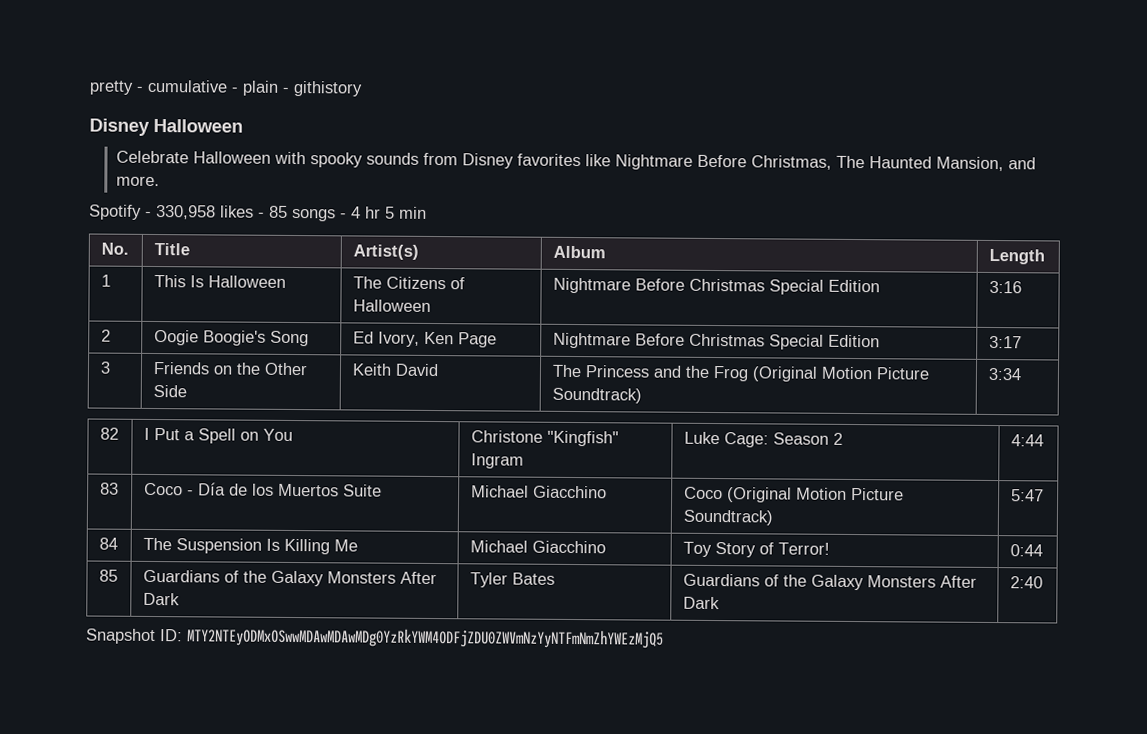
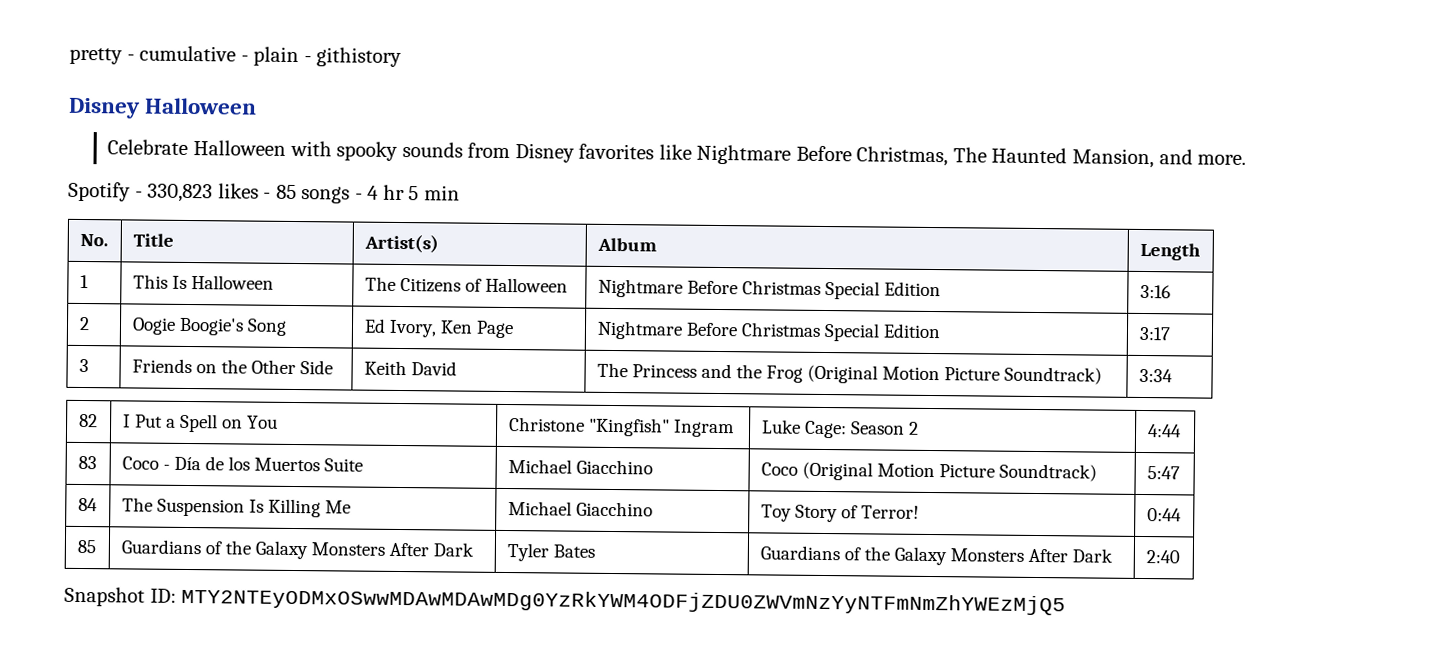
[156,205,216,220] 330,958 -> [147,183,214,203] 330,823

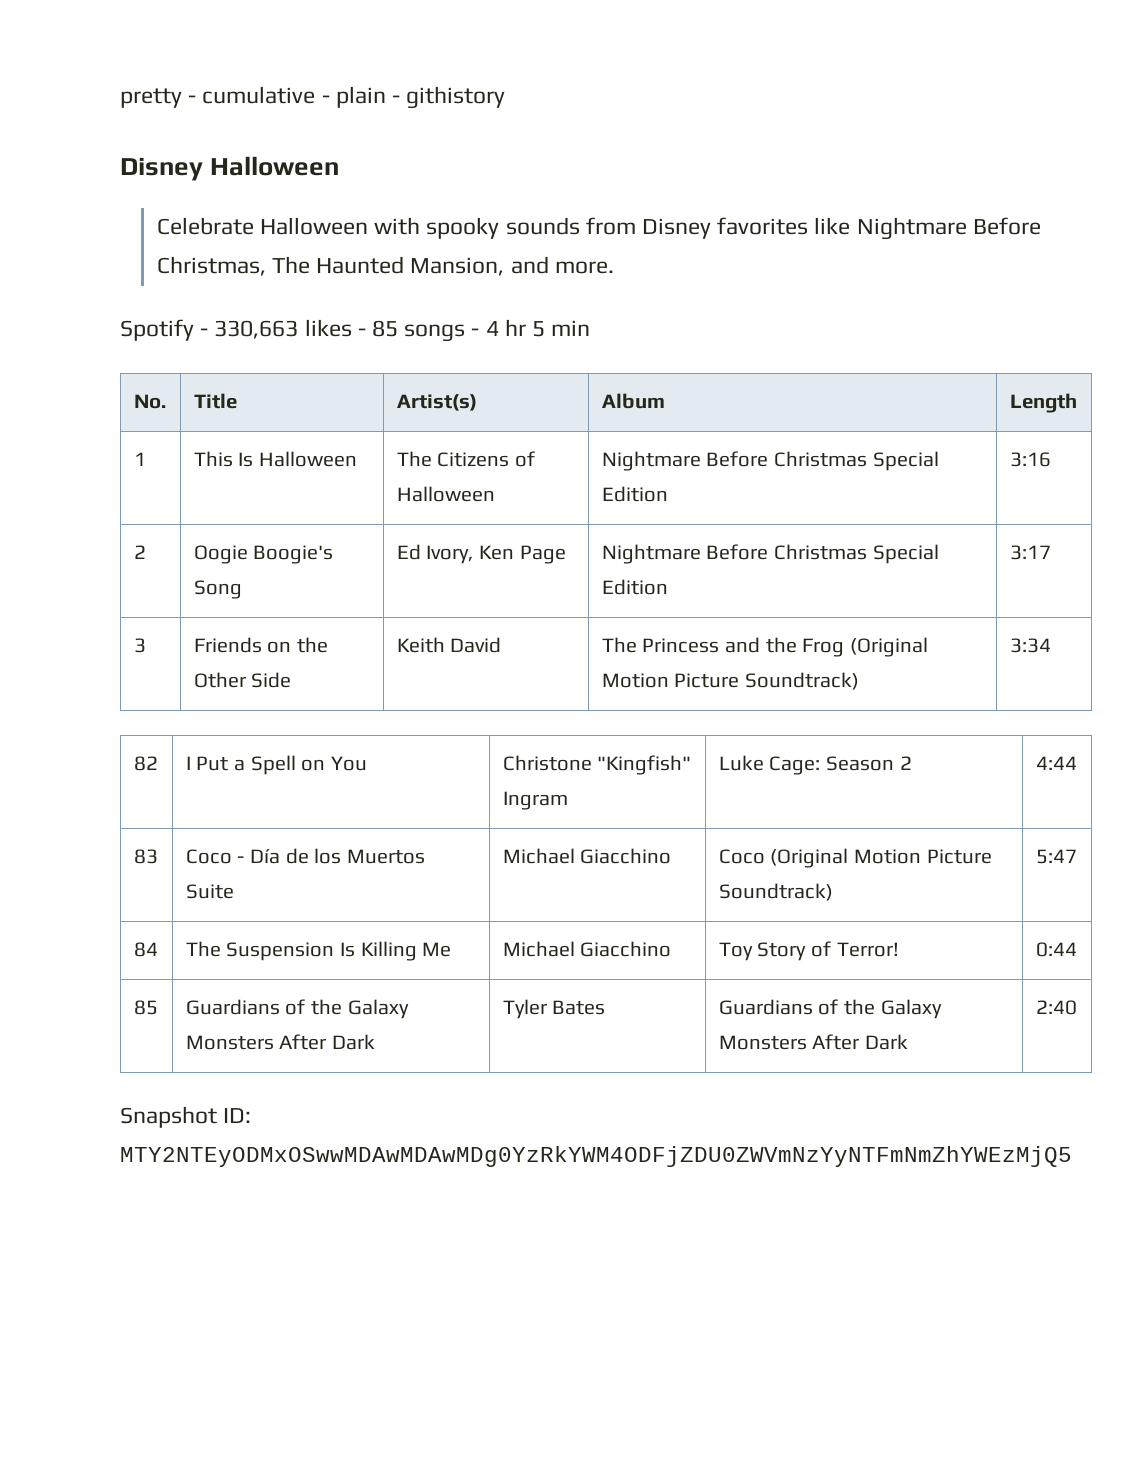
[147,183,214,203] 330,823 -> [214,320,299,339] 330,663

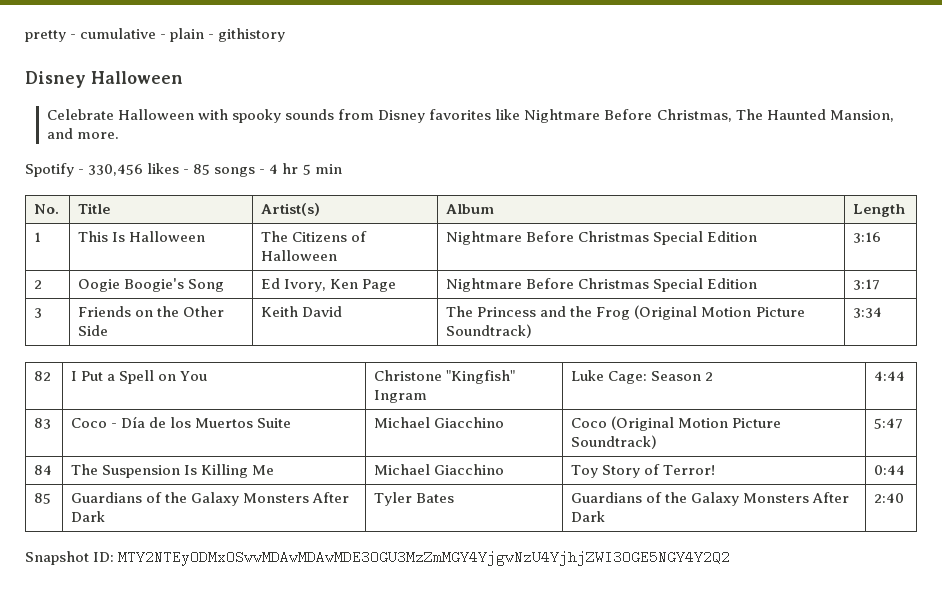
[214,320,299,339] 330,663 -> [88,164,144,176] 330,456
[120,1146,1072,1167] MTY2NTEyODMxOSwwMDAwMDAwMDg0YzRkYWM4ODFjZDU0ZWVmNzYyNTFmNmZhYWEzMjQ5 -> [118,550,731,566] MTY2NTEyODMxOSwwMDAwMDAwMDE3OGU3MzZmMGY4YjgwNzU4YjhjZWI3OGE5NGY4Y2Q2

